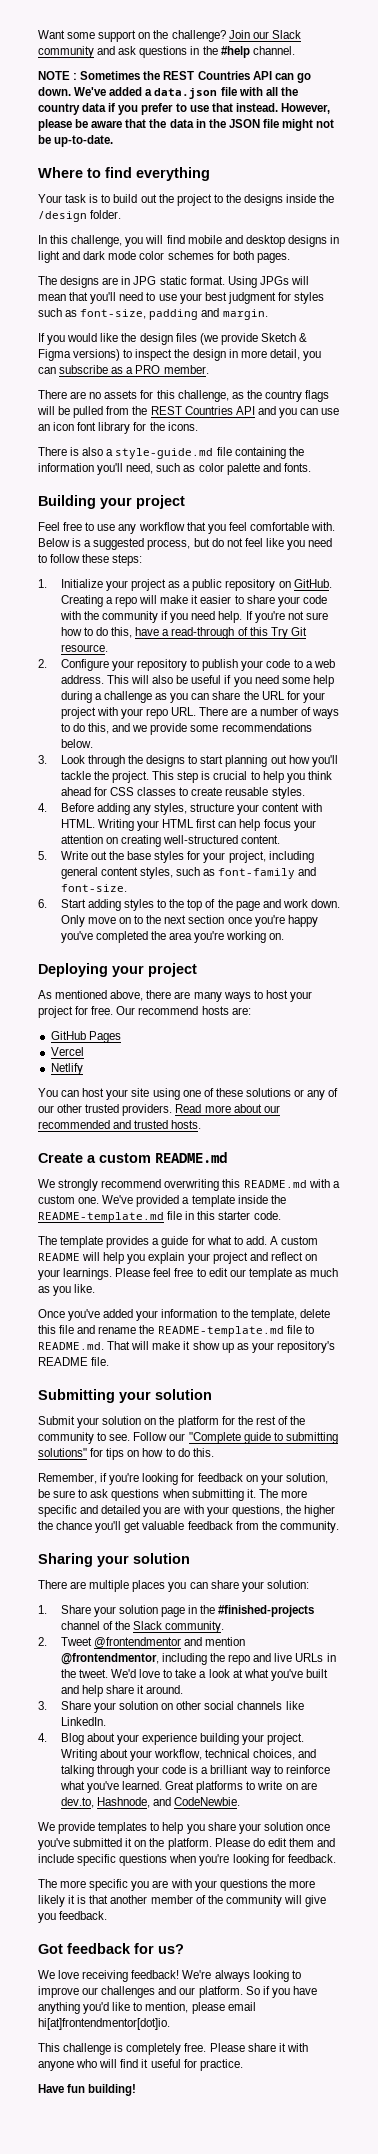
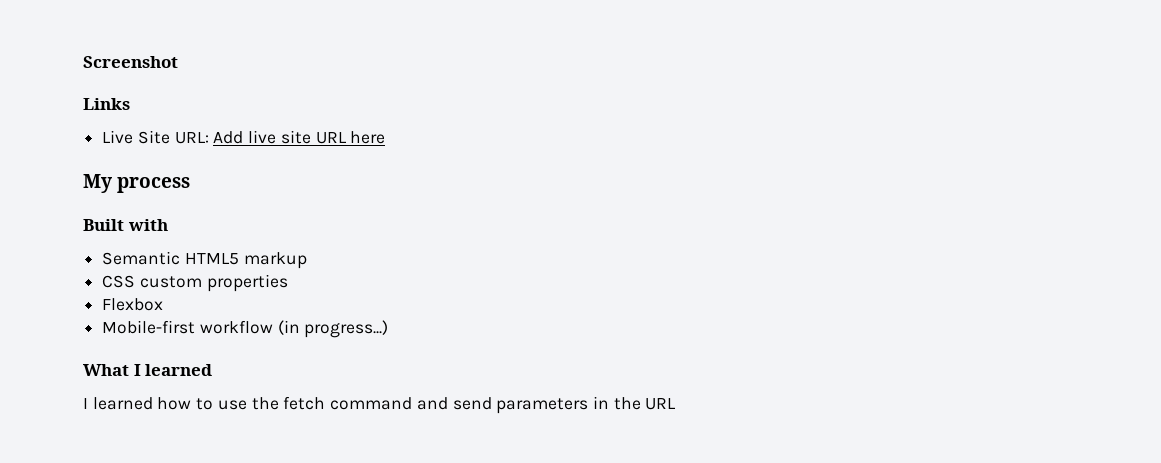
[38,30,301,42] [38,46,295,58] [38,71,311,83] [38,87,298,99] [38,103,330,115] [38,119,335,131] [38,135,114,147] [38,167,210,181] [38,194,335,206] [38,210,122,222] [38,235,340,247] [38,251,290,263] [38,276,309,288] [38,292,325,304] [38,308,268,320] [38,333,308,345] [38,349,321,361] [38,365,209,374] [38,390,330,402] [37,406,340,418] [38,422,198,434] [38,447,304,459] [38,463,311,475] [38,495,185,509] [38,522,336,534] [38,538,333,550] [38,554,143,566] [38,579,332,591] [60,595,327,607] [59,611,328,623] [60,627,307,639] [60,644,108,652] [38,659,335,671] [60,675,334,687] [60,691,325,703] [60,707,339,719] [60,723,312,735] [60,739,93,748] [38,755,338,767] [60,771,332,783] [60,787,305,799] [38,803,322,815] [60,819,316,831] [60,835,281,847] [38,851,314,863] [60,867,317,879] [60,884,127,892] [38,899,340,911] [60,915,318,927] [60,931,285,943] [38,963,197,977] [38,990,312,1002] [38,1006,251,1018] [50,1031,121,1043] [50,1047,84,1056] [50,1063,83,1075] [38,1088,339,1100] [38,1104,280,1116] [38,1120,202,1129] [38,1152,227,1163] [38,1179,340,1191] [38,1195,286,1207] [38,1211,281,1223] [38,1236,319,1248] [38,1252,317,1264] [38,1268,339,1280] [38,1284,96,1296] [38,1309,330,1321] [38,1325,314,1337] [38,1341,335,1353] [38,1357,110,1366] [38,1389,212,1403] [38,1416,306,1428] [38,1432,338,1444] [38,1448,214,1460] [38,1473,328,1485] [38,1489,307,1501] [38,1505,335,1517] [38,1521,339,1533] [38,1553,190,1567] [38,1580,309,1592] [38,1605,315,1617] [60,1621,225,1633] [38,1637,246,1648] [60,1653,336,1665] [60,1669,328,1681] [60,1685,184,1697] [38,1701,304,1713] [60,1717,106,1726] [38,1733,305,1745] [60,1749,317,1761] [60,1765,330,1777] [59,1781,317,1793] [60,1797,241,1808] [38,1822,330,1834] [38,1838,336,1850] [38,1854,336,1866] [38,1879,315,1891] [38,1895,327,1907] [38,1911,108,1923] [38,1943,184,1954] [38,1970,301,1982] [38,1986,317,1998] [38,2002,256,2014] [38,2018,170,2030] [38,2043,308,2055] [38,2059,243,2071] [38,2084,137,2096] Want some support on the challenge? Join our Slack community and ask questions in the #help channel. // NOTE : Sometimes the REST Countries API can go down. We've added a data.json file with all the country data if you prefer to use that instead. However, please be aware that the data in the JSON file might not be up-to-date. // Where to find everything // Your task is to build out the project to the designs inside the /design folder. // In this challenge, you will find mobile and desktop designs in light and dark mode color schemes for both pages. // The designs are in JPG static format. Using JPGs will mean that you'll need to use your best judgment for styles such as font-size, padding and margin. // If you would like the design files (we provide Sketch & Figma versions) to inspect the design in more detail, you can subscribe as a PRO member. // There are no assets for this challenge, as the country flags will be pulled from the REST Countries API and you can use an icon font library for the icons. // There is also a style-guide.md file containing the information you'll need, such as color palette and fonts. // Building your project // Feel free to use any workflow that you feel comfortable with. Below is a suggested process, but do not feel like you need to follow these steps: // 1. Initialize your project as a public repository on GitHub. Creating a repo will make it easier to share your code with the community if you need help. If you're not sure how to do this, have a read-through of this Try Git resource. // 2. Configure your repository to publish your code to a web address. This will also be useful if you need some help during a challenge as you can share the URL for your project with your repo URL. There are a number of ways to do this, and we provide some recommendations below. // 3. Look through the designs to start planning out how you'll tackle the project. This step is crucial to help you think ahead for CSS classes to create reusable styles. // 4. Before adding any styles, structure your content with HTML. Writing your HTML first can help focus your attention on creating well-structured content. // 5. Write out the base styles for your project, including general content styles, such as font-family and font-size. // 6. Start adding styles to the top of the page and work down. Only move on to the next section once you're happy you've completed the area you're working on. // Deploying your project // As mentioned above, there are many ways to host your project for free. Our recommend hosts are: // GitHub Pages // Vercel // Netlify // You can host your site using one of these solutions or any of our other trusted providers. Read more about our recommended and trusted hosts. // Create a custom README.md // We strongly recommend overwriting this README.md with a custom one. We've provided a template inside the README-template.md file in this starter code. // The template provides a guide for what to add. A custom README will help you explain your project and reflect on your learnings. Please feel free to edit our template as much as you like. // Once you've added your information to the template, delete this file and rename the README-template.md file to README.md. That will make it show up as your repository's README file. // Submitting your solution // Submit your solution on the platform for the rest of the community to see. Follow our "Complete guide to submitting solutions" for tips on how to do this. // Remember, if you're looking for feedback on your solution, be sure to ask questions when submitting it. The more specific and detailed you are with your questions, the higher the chance you'll get valuable feedback from the community. // Sharing your solution // There are multiple places you can share your solution: // 1. Share your solution page in the #finished-projects channel of the Slack community. // 2. Tweet @frontendmentor and mention @frontendmentor, including the repo and live URLs in the tweet. We'd love to take a look at what you've built and help share it around. // 3. Share your solution on other social channels like LinkedIn. // 4. Blog about your experience building your project. Writing about your workflow, technical choices, and talking through your code is a brilliant way to reinforce what you've learned. Great platforms to write on are dev.to, Hashnode, and CodeNewbie. // We provide templates to help you share your solution once you've submitted it on the platform. Please do edit them and include specific questions when you're looking for feedback. // The more specific you are with your questions the more likely it is that another member of the community will give you feedback. // Got feedback for us? // We love receiving feedback! We're always looking to improve our challenges and our platform. So if you have anything you'd like to mention, please email hi[at]frontendmentor[dot]io. // This challenge is completely free. Please share it with anyone who will find it useful for practice. // Have fun building! -> [83,56,178,68] [83,98,130,110] [102,130,386,144] [83,174,191,193] [83,219,168,231] [102,251,307,269] [102,274,288,292] [102,298,164,311] [102,320,389,338] [83,364,213,376] [83,396,677,414] Screenshot // Links // Live Site URL: Add live site URL here // My process // Built with // Semantic HTML5 markup // CSS custom properties // Flexbox // Mobile-first workflow (in progress...) // What I learned // I learned how to use the fetch command and send parameters in the URL

